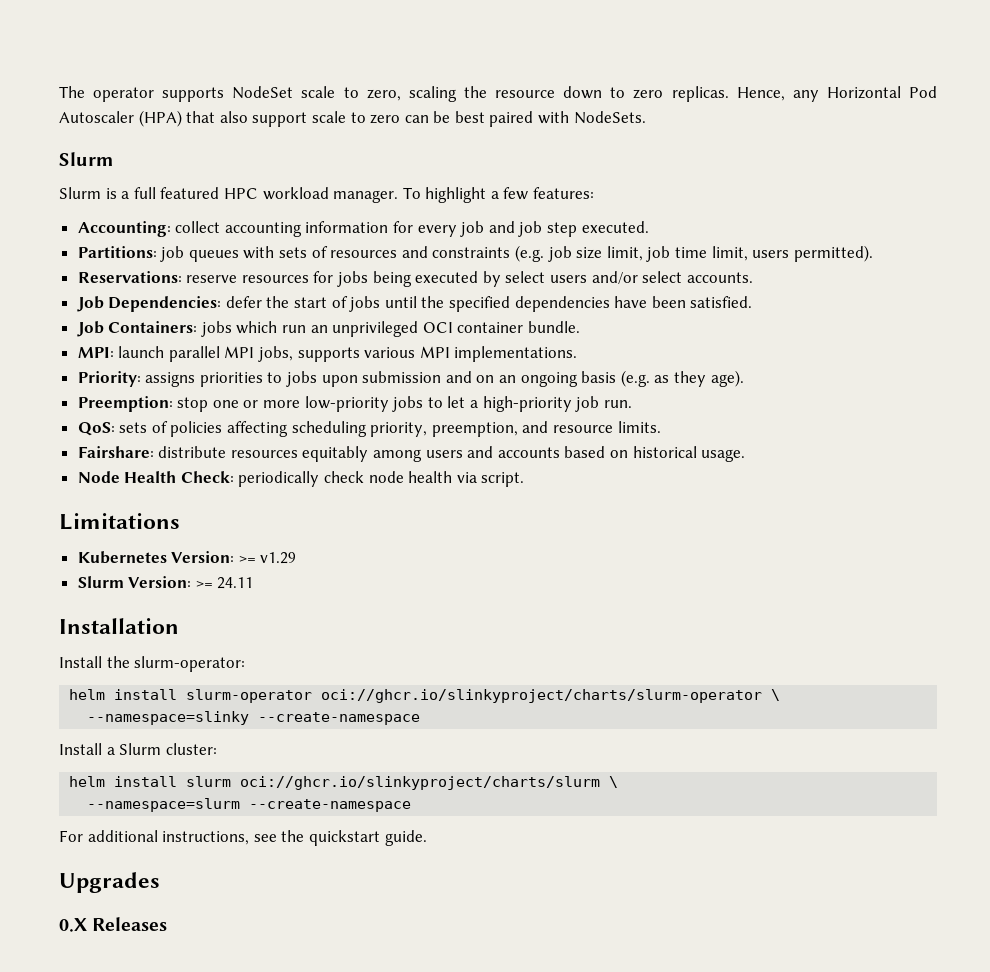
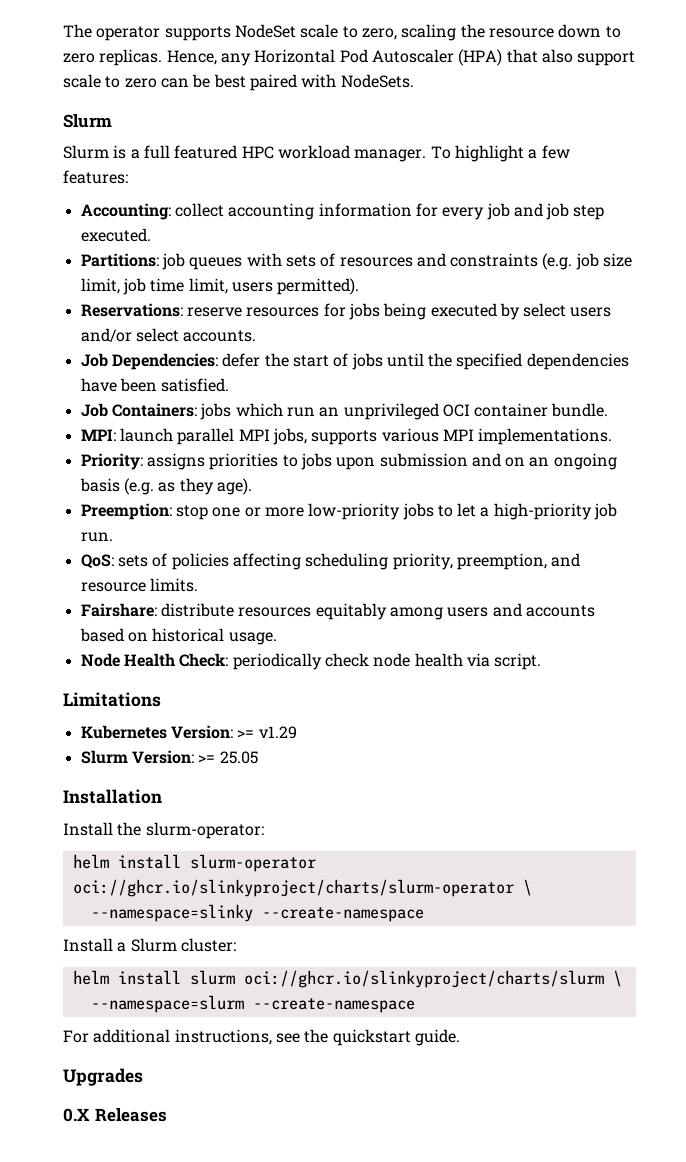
[217,577,254,589] 24.11 -> [219,751,258,764] 25.05

